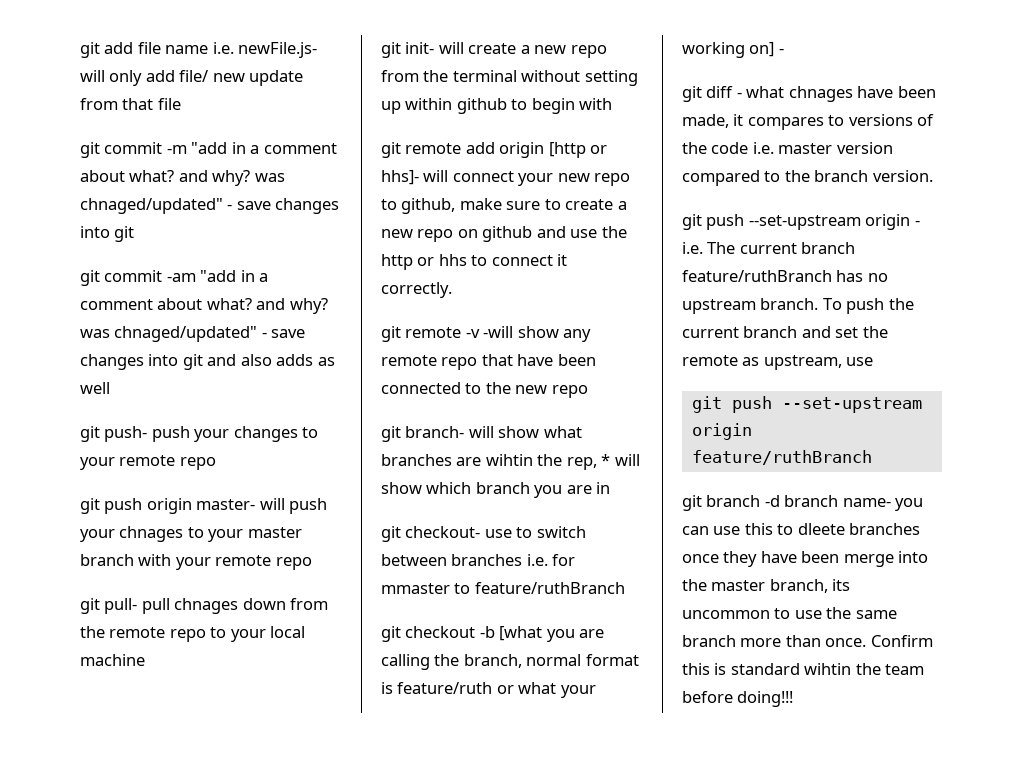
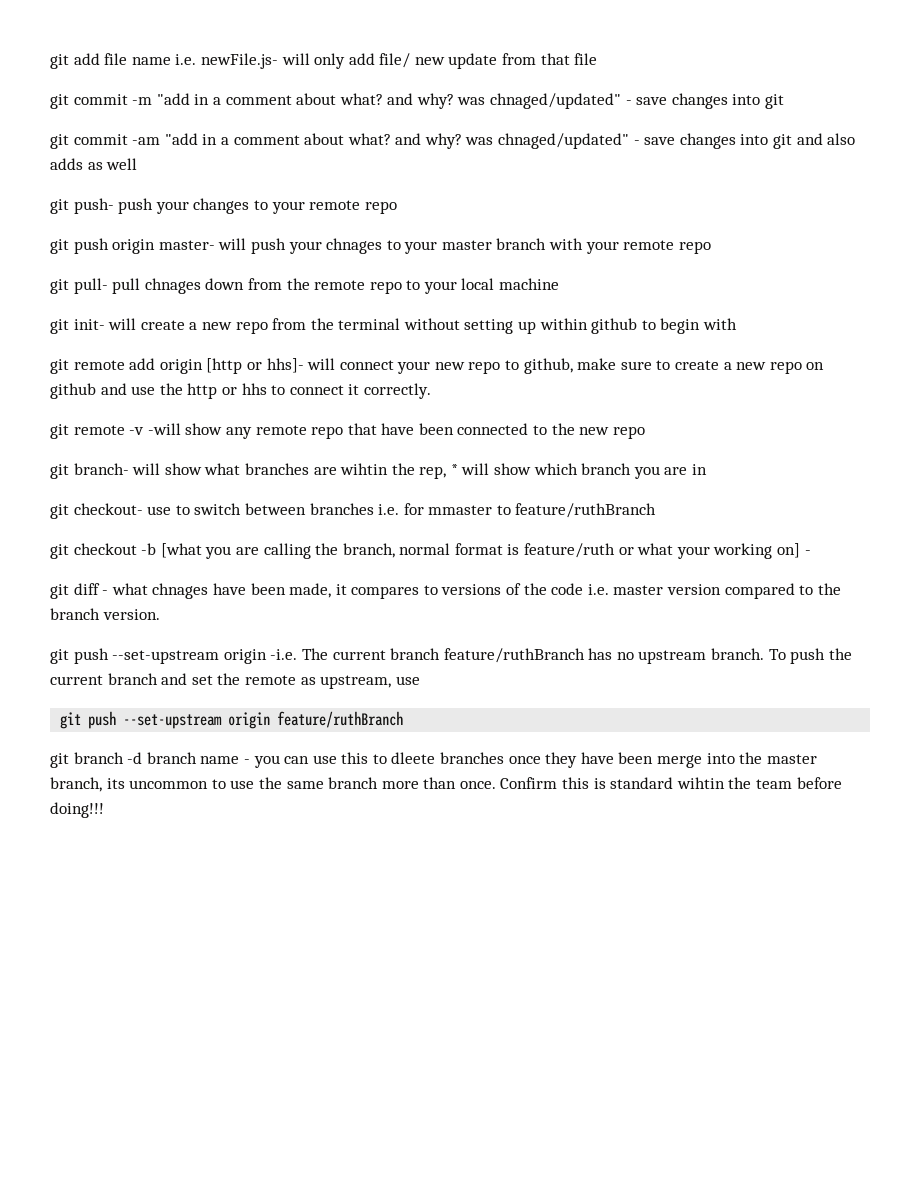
[914,220,920,226] [682,242,703,254] - i.e. -> [270,649,298,660] -i.e.
[842,498,891,507] name- -> [200,756,250,764] name -

